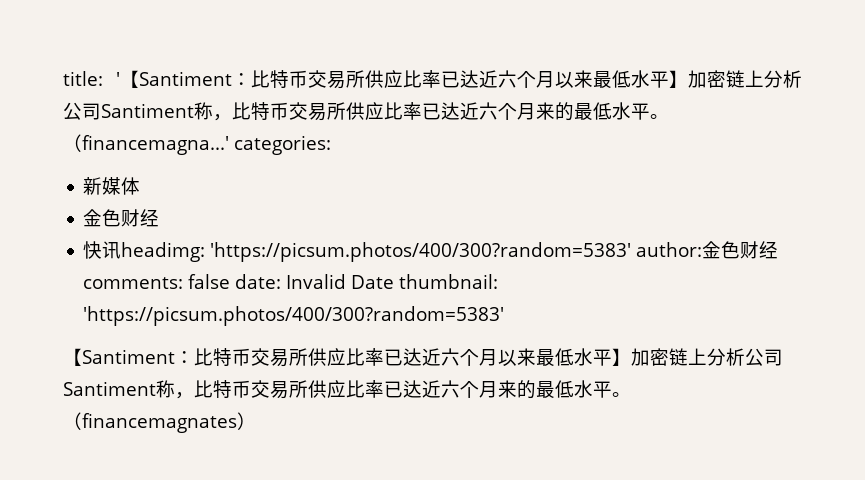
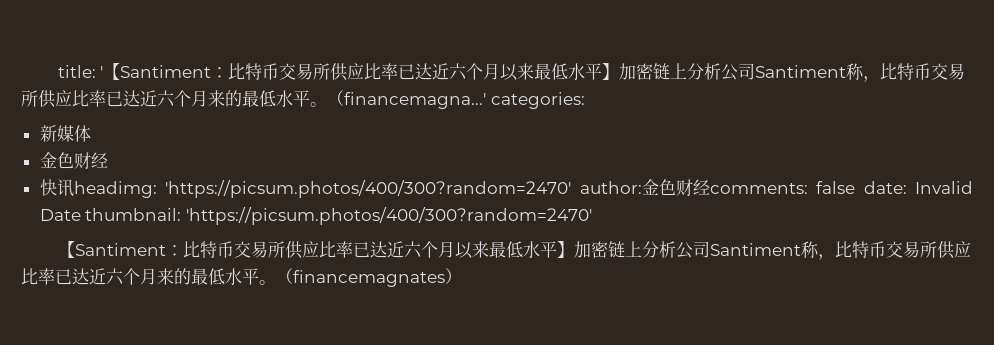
[210,242,632,262] 'https://picsum.photos/400/300?random=5383' -> [165,180,572,198] 'https://picsum.photos/400/300?random=2470'
[83,306,505,326] 'https://picsum.photos/400/300?random=5383' -> [185,207,592,225] 'https://picsum.photos/400/300?random=2470'

